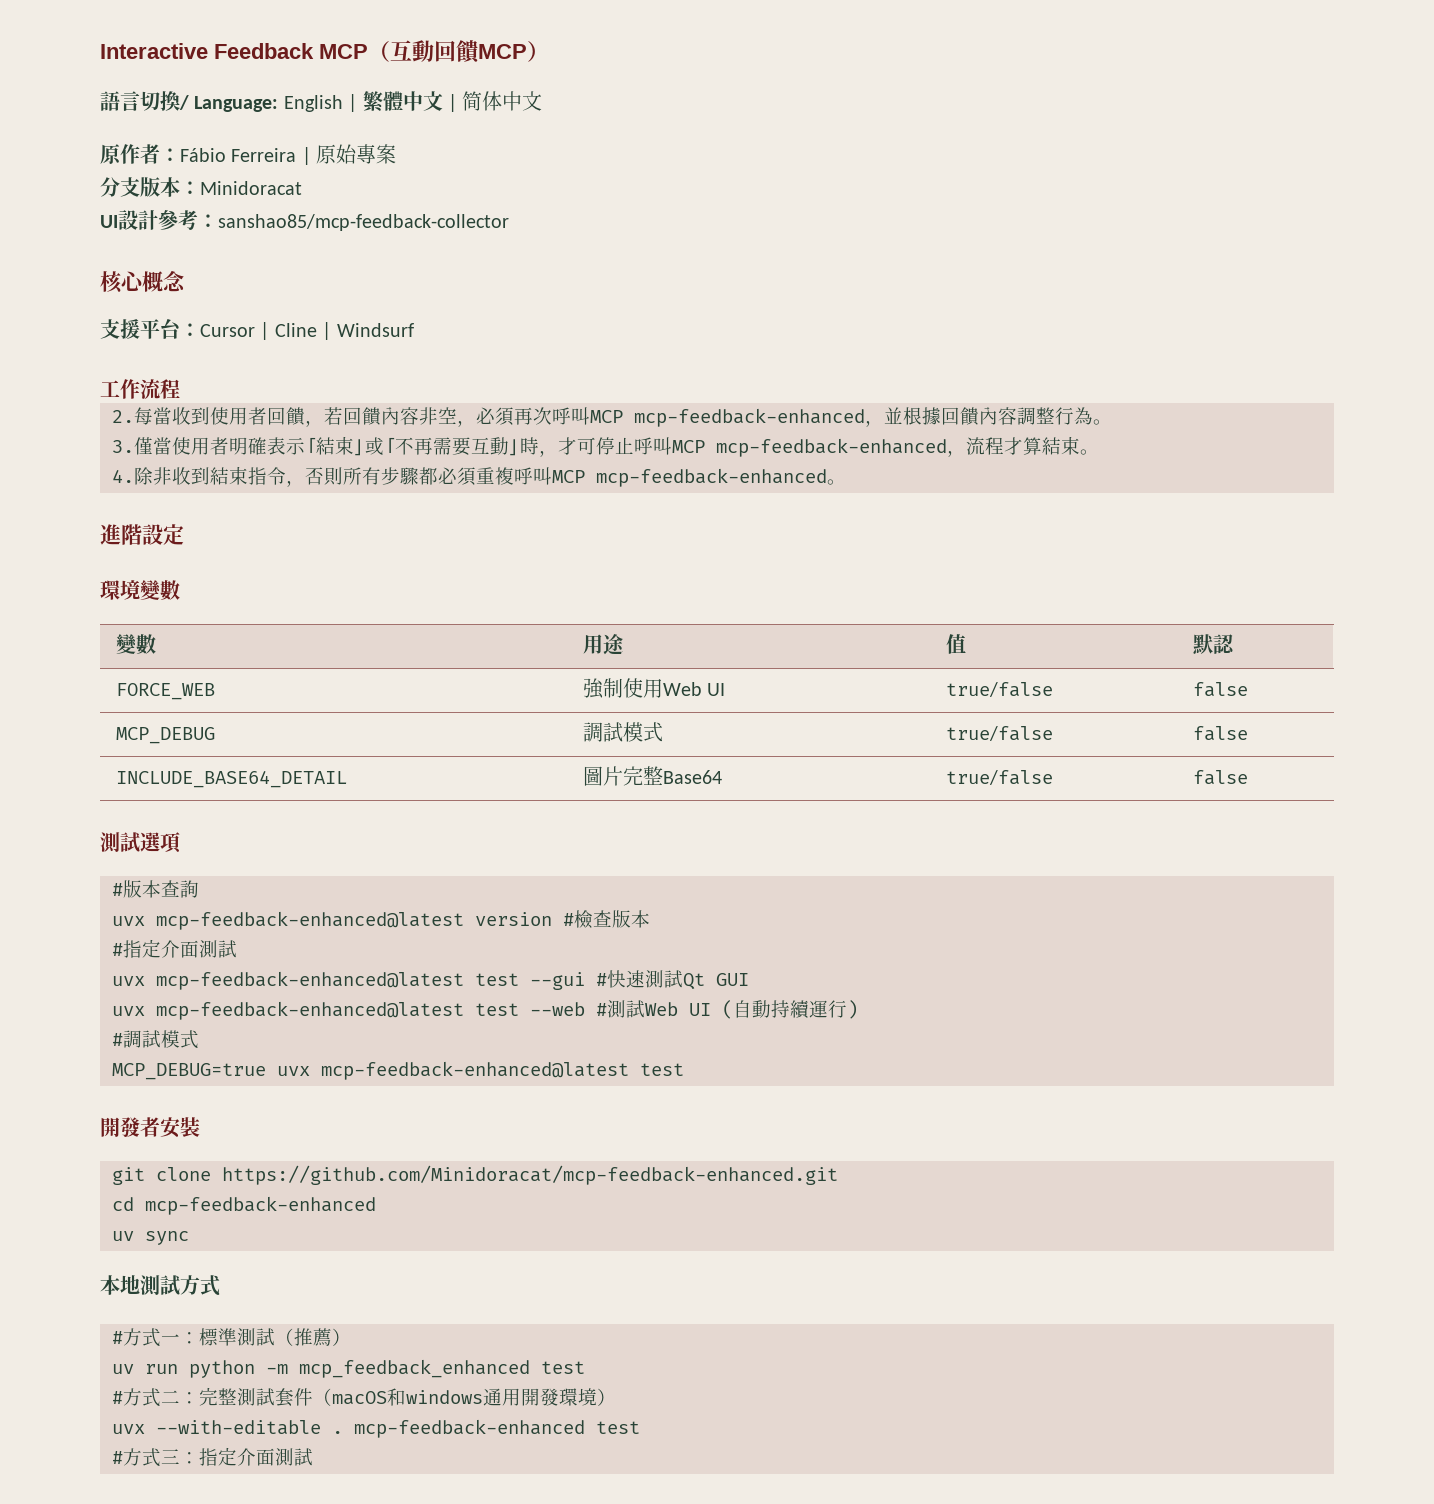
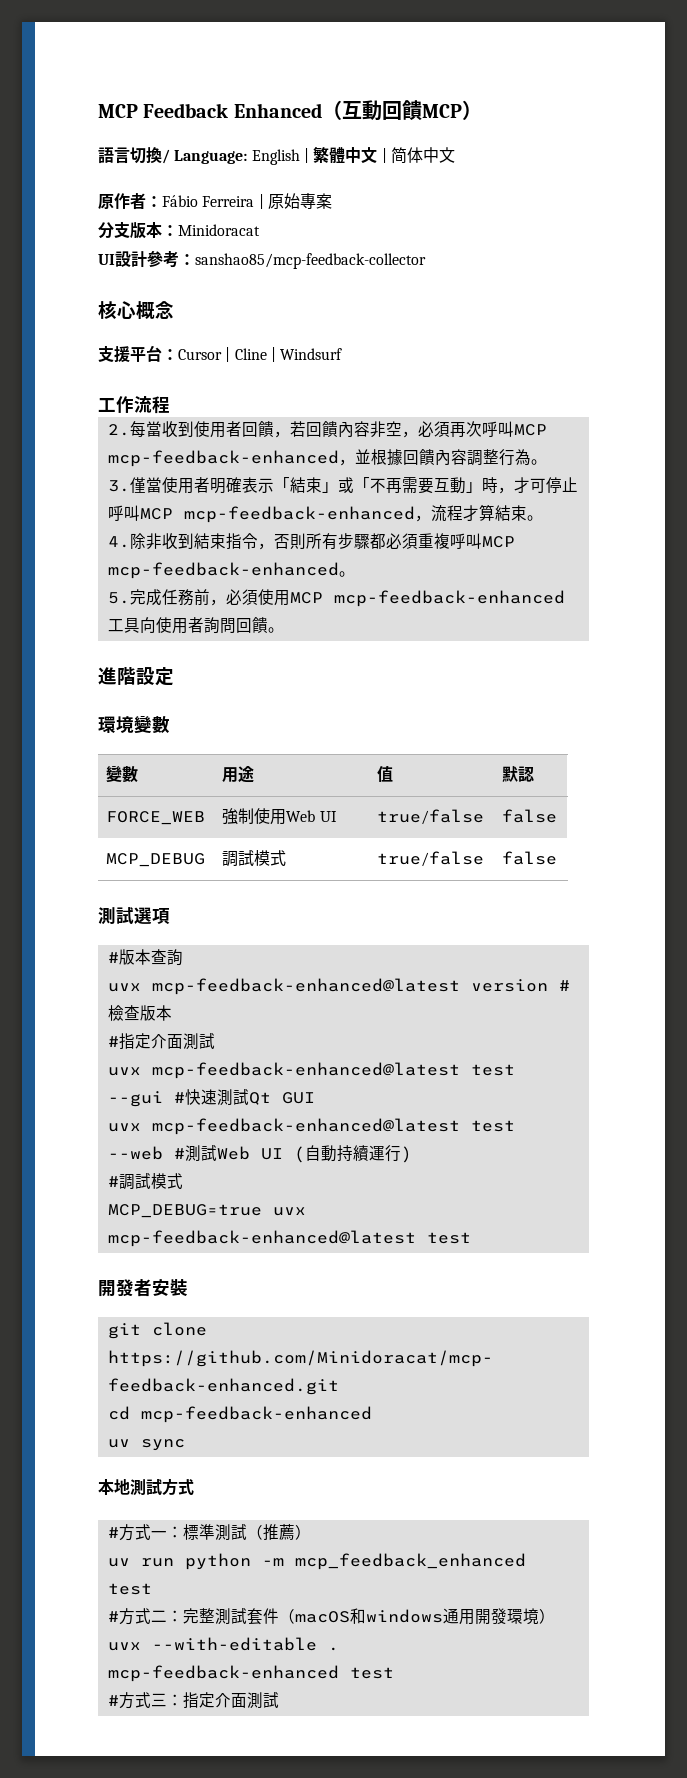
[100,43,368,59] Interactive Feedback MCP -> [98,103,322,118] MCP Feedback Enhanced
(846, 482) none -> [107,589,565,607] [107,617,284,634] // 5.完成任務前，必須使用MCP mcp-feedback-enhanced工具向使用者詢問回饋。
[115,770,347,788] [582,766,722,786] [945,770,1053,785] [1192,770,1248,785] // INCLUDE_BASE64_DETAIL | 圖片完整Base64 | true/false | false -> (558, 858) none

